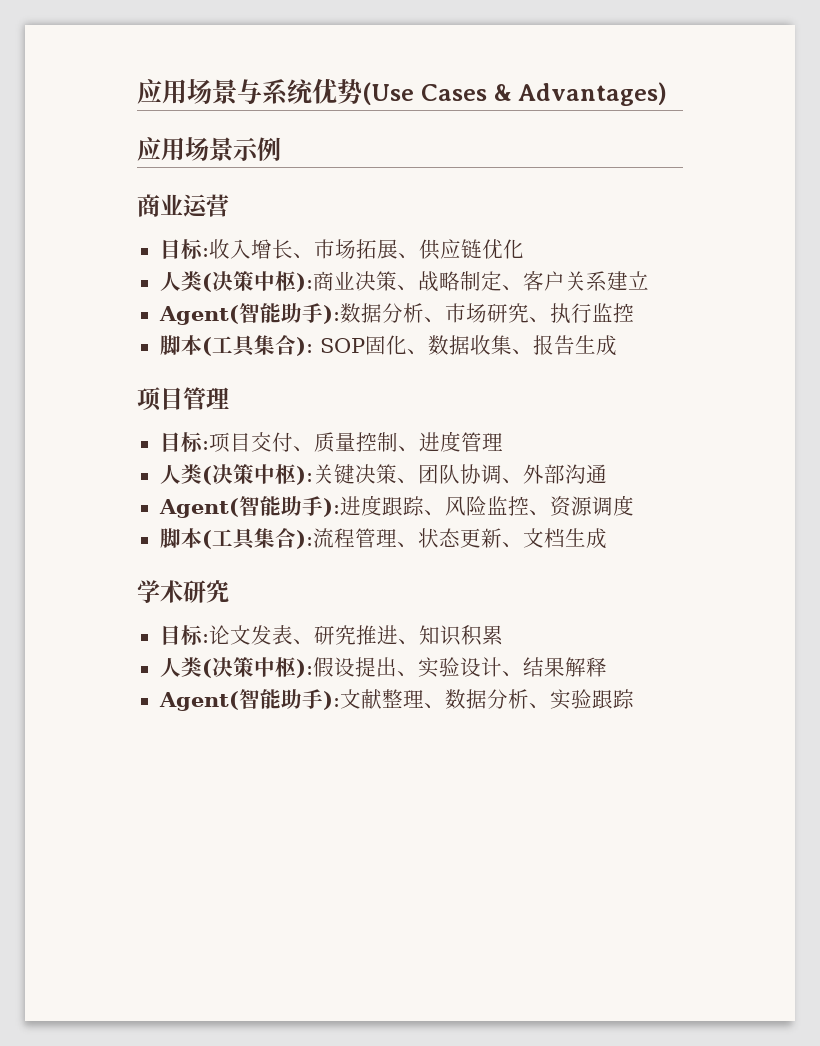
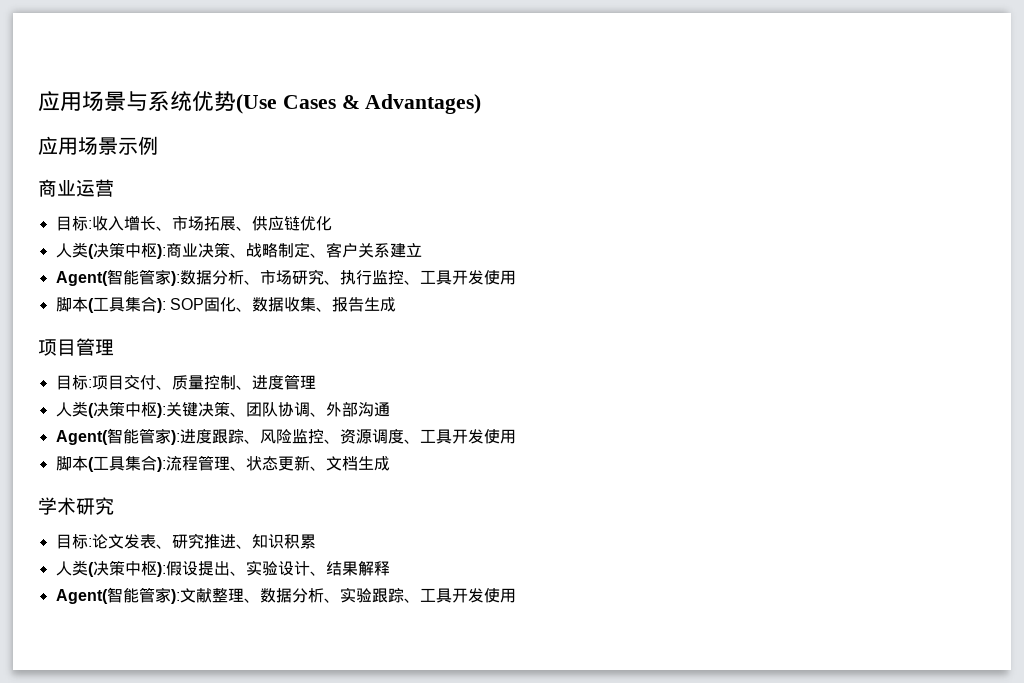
[280,303,323,323] 助手 -> [138,269,171,285] 管家
(634, 313) none -> [403,270,516,285] 、工具开发使用
[280,496,323,516] 助手 -> [138,428,171,444] 管家
(634, 505) none -> [403,429,516,444] 、工具开发使用
[280,689,323,709] 助手 -> [138,587,171,603] 管家
(634, 699) none -> [403,588,516,603] 、工具开发使用

